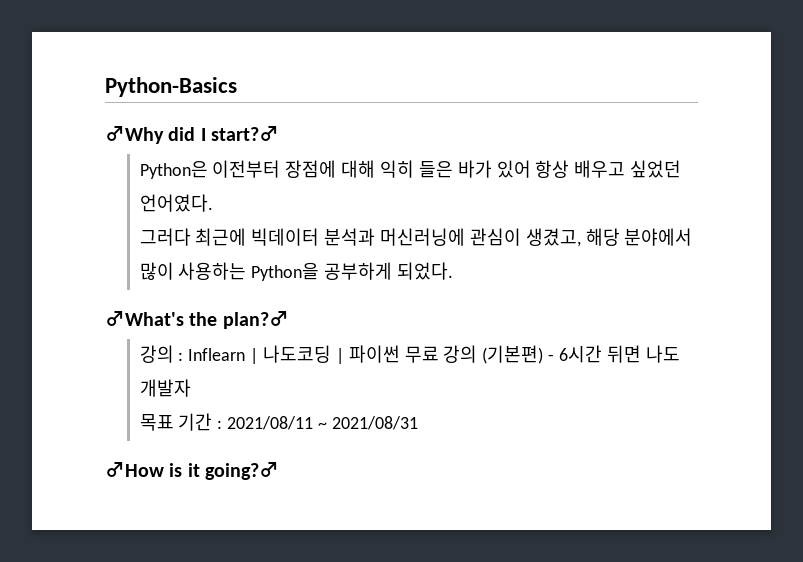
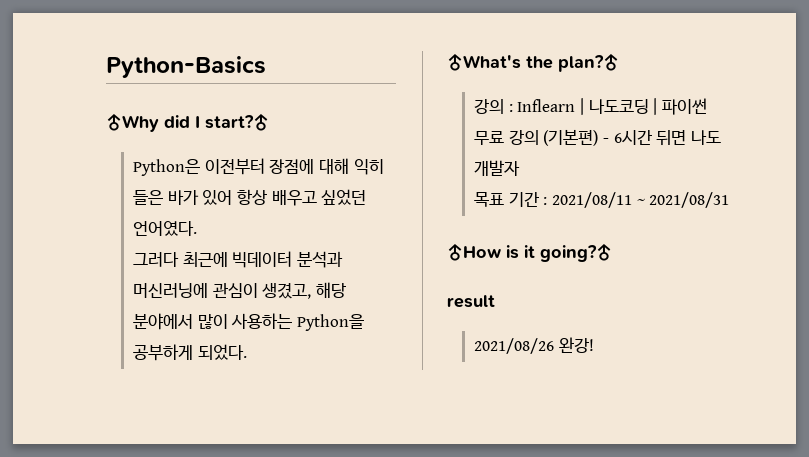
(279, 471) none -> [447,295,495,308] [474,337,594,354] // result // 2021/08/26 완강!

